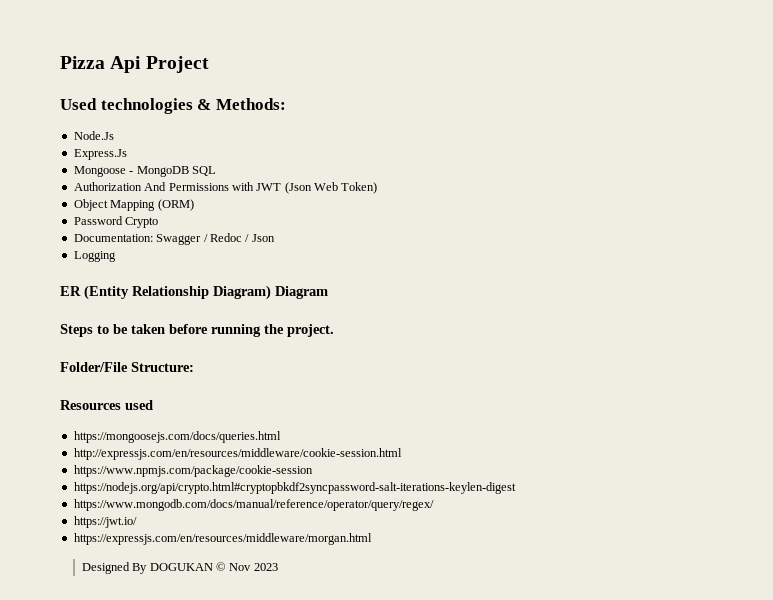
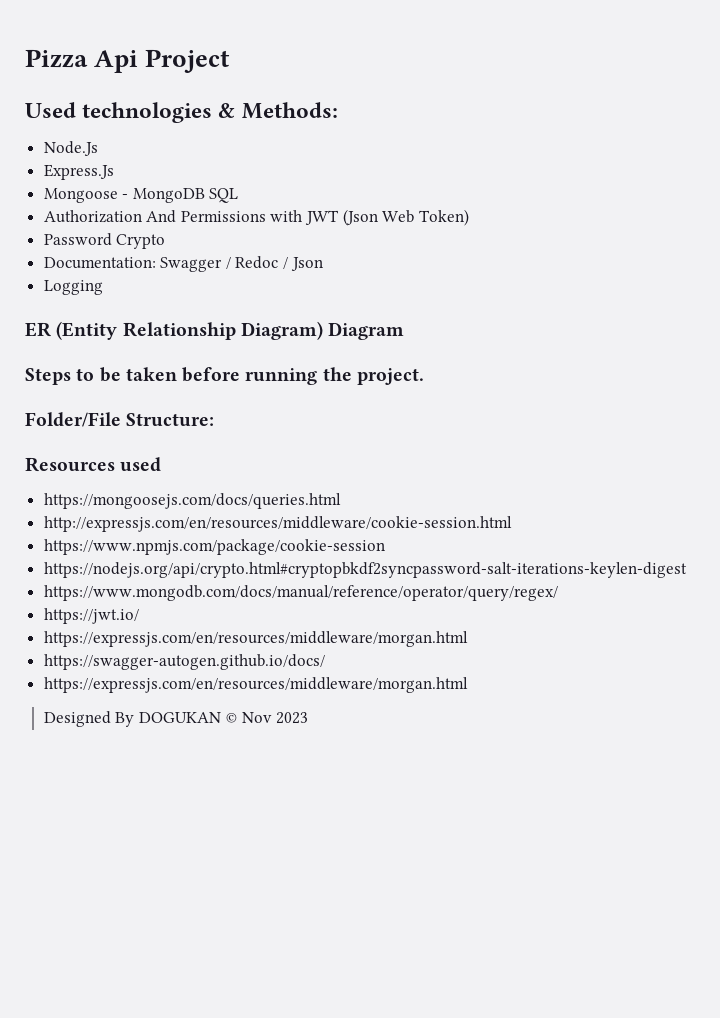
[73,199,194,211] // Object Mapping (ORM) -> (469, 217) none
(372, 539) none -> [43,654,325,670] [43,677,468,693] // https://swagger-autogen.github.io/docs/ // https://expressjs.com/en/resources/middleware/morgan.html

